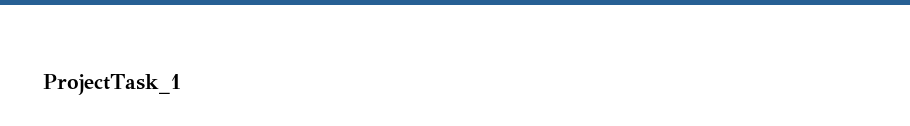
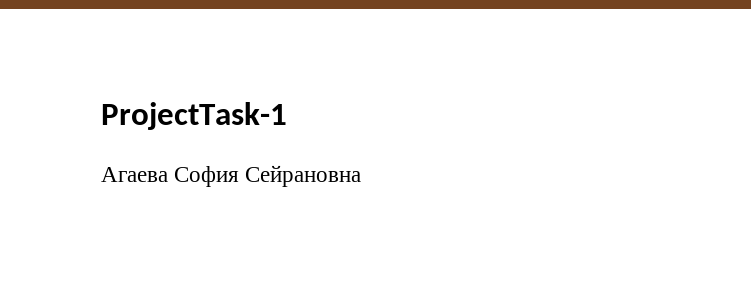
[43,74,181,95] ProjectTask_1 -> [101,102,287,130] [101,165,362,187] ProjectTask-1 // Агаева София Сейрановна

